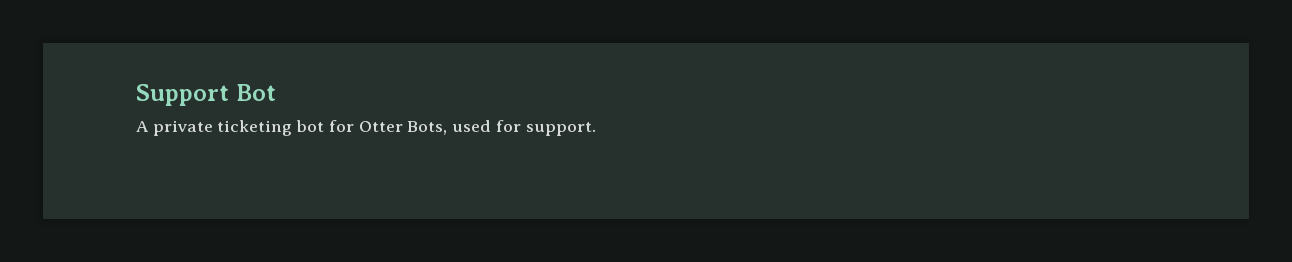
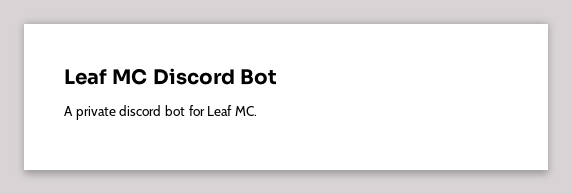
[136,84,229,106] Support -> [64,68,235,85] Leaf MC Discord
[217,120,293,136] ticketing -> [119,105,162,116] discord
[358,120,596,136] Otter Bots, used for support. -> [207,105,257,116] Leaf MC.

